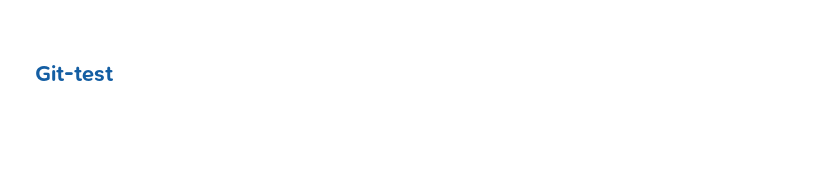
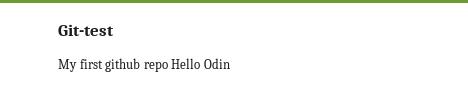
(114, 73) none -> [58,58,230,72] // My first github repo Hello Odin

